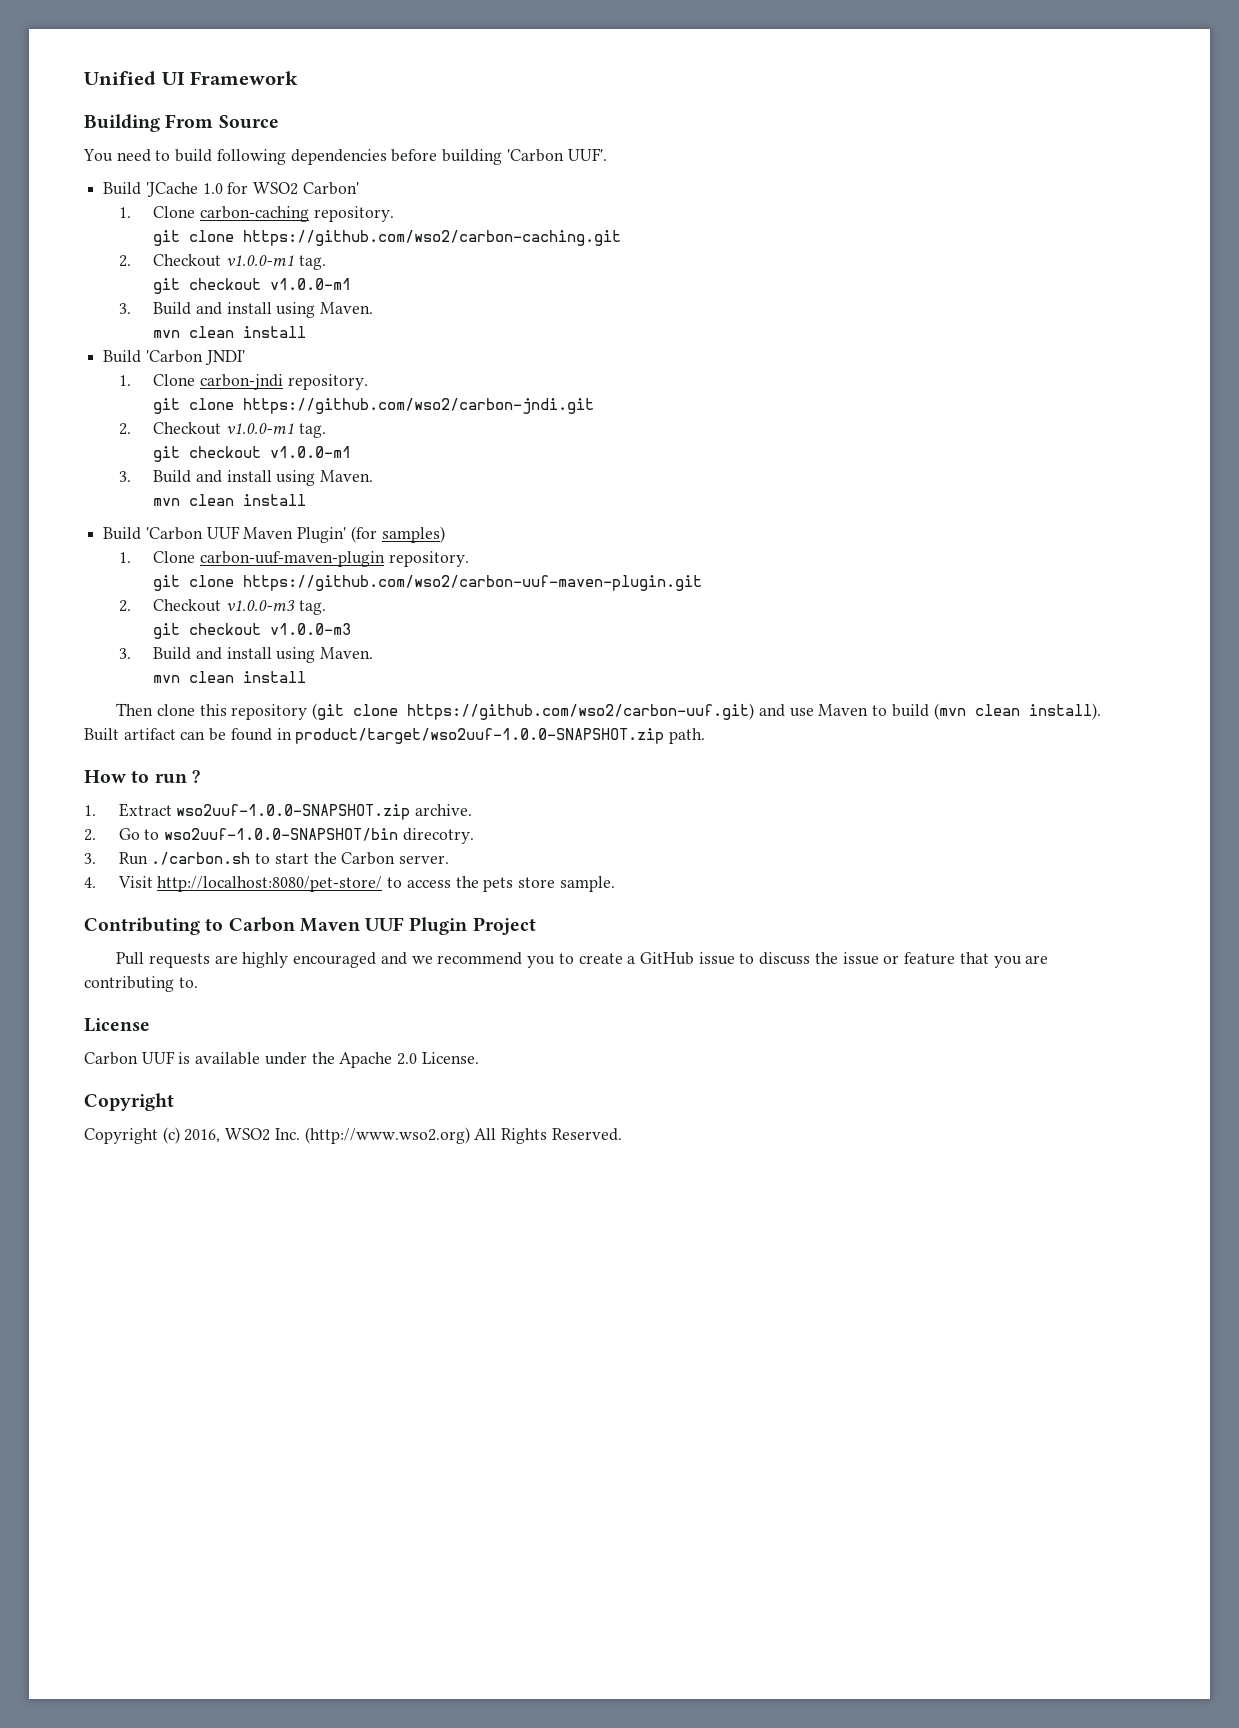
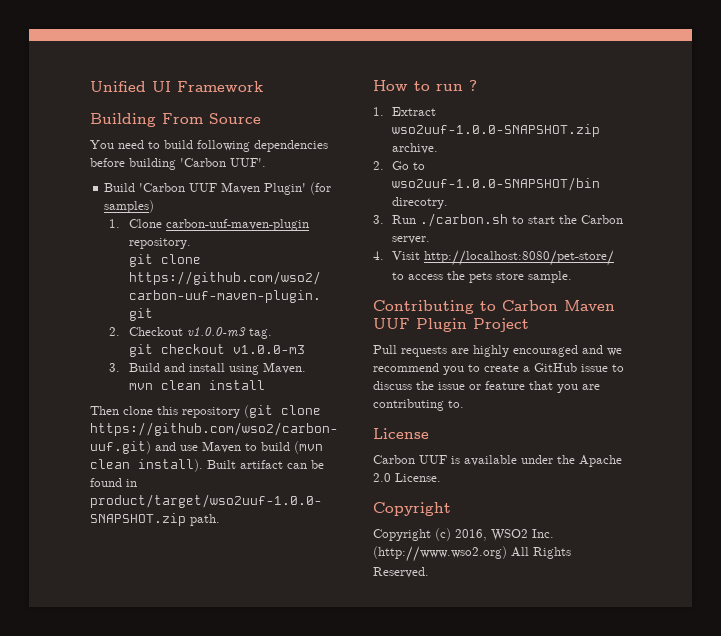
[103,182,359,197] [118,206,394,222] [153,230,622,246] [118,254,326,270] [153,278,352,294] [118,302,374,318] [153,326,307,338] [103,350,245,365] [118,374,368,390] [153,398,595,414] [118,422,326,438] [153,446,352,462] [118,470,374,486] [153,494,307,506] // Build 'JCache 1.0 for WSO2 Carbon' // 1. Clone carbon-caching repository. // git clone https://github.com/wso2/carbon-caching.git // 2. Checkout v1.0.0-m1 tag. // git checkout v1.0.0-m1 // 3. Build and install using Maven. // mvn clean install // Build 'Carbon JNDI' // 1. Clone carbon-jndi repository. // git clone https://github.com/wso2/carbon-jndi.git // 2. Checkout v1.0.0-m1 tag. // git checkout v1.0.0-m1 // 3. Build and install using Maven. // mvn clean install -> (266, 162) none

